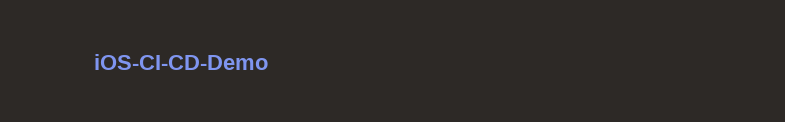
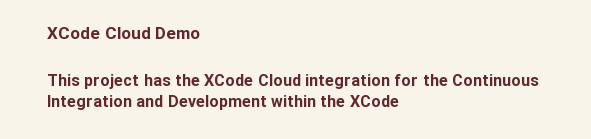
[94,54,268,70] iOS-CI-CD-Demo -> [47,27,201,39] [47,74,539,89] [47,95,399,110] XCode Cloud Demo // This project has the XCode Cloud integration for the Continuous Integration and Development within the XCode

